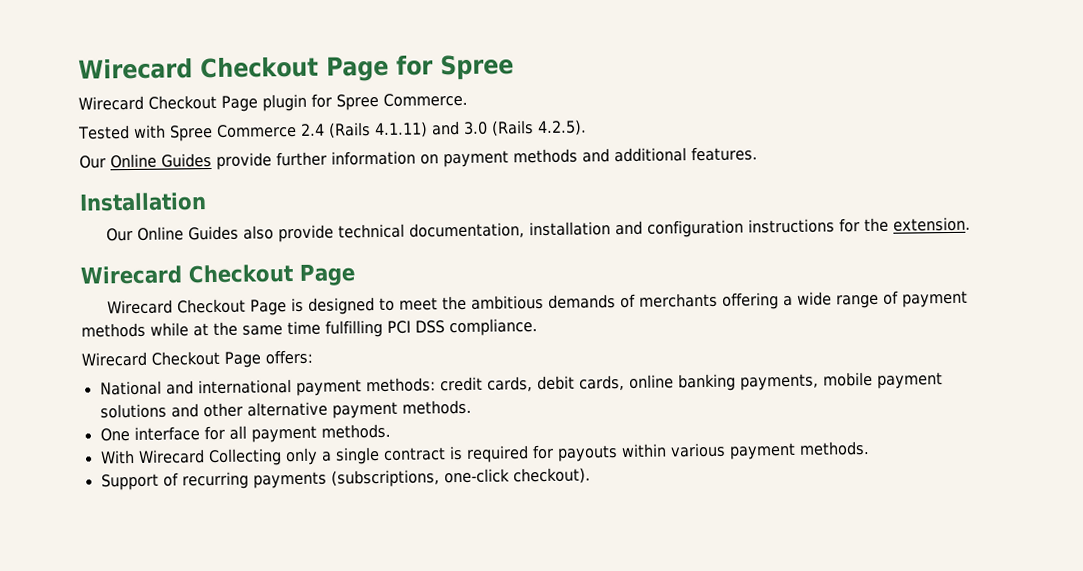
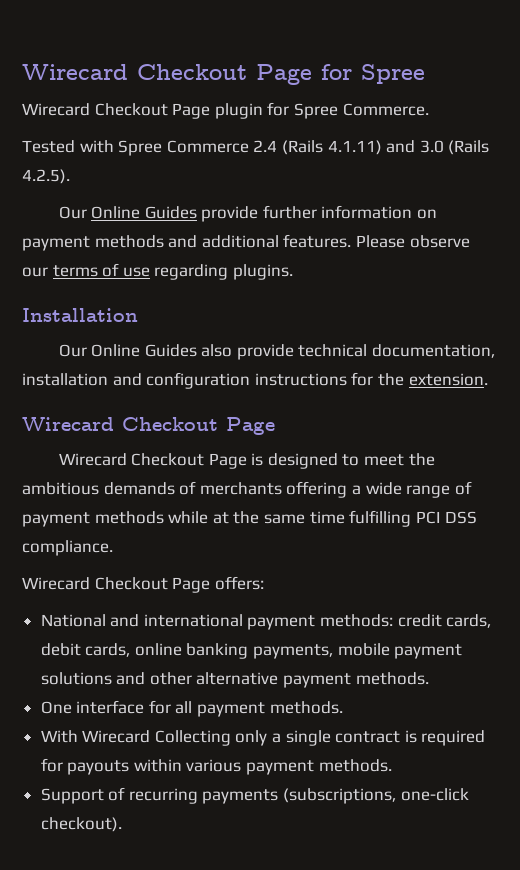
(758, 154) none -> [355,235,470,248] [22,263,293,280] Please observe our terms of use regarding plugins.

